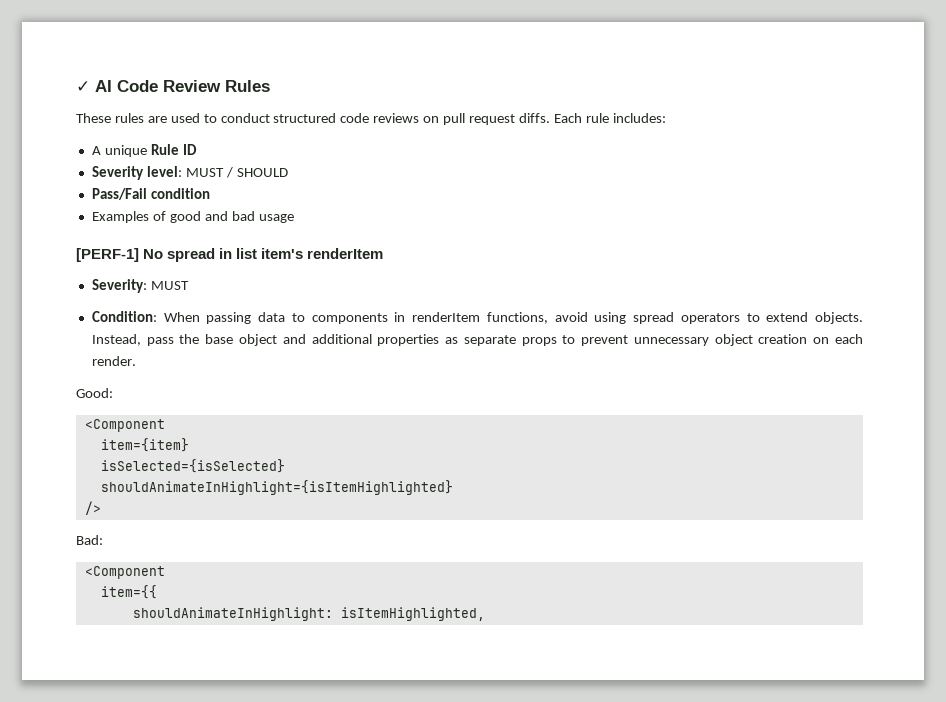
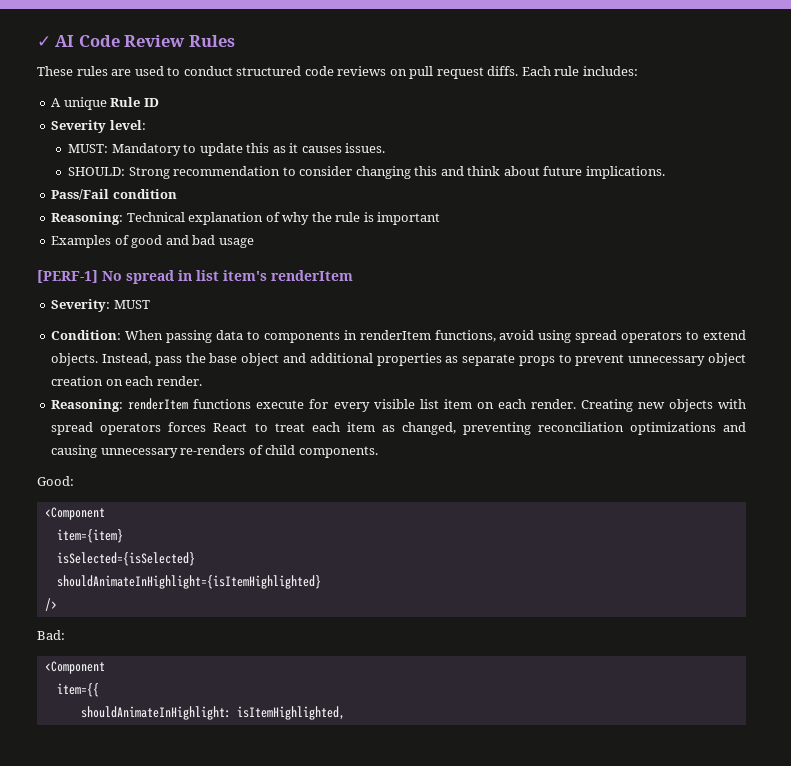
[185,167,288,178] [91,188,210,200] MUST / SHOULD // Pass/Fail condition -> [68,143,386,156] [68,166,665,179] [51,189,177,200] [51,212,441,225] // MUST: Mandatory to update this as it causes issues. // SHOULD: Strong recommendation to consider changing this and think about future implications. // Pass/Fail condition // Reasoning: Technical explanation of why the rule is important
(136, 361) none -> [51,398,746,412] [51,422,747,435] [51,445,378,458] // Reasoning: renderItem functions execute for every visible list item on each render. Creating new objects with spread operators forces React to treat each item as changed, preventing reconciliation optimizations and causing unnecessary re-renders of child components.

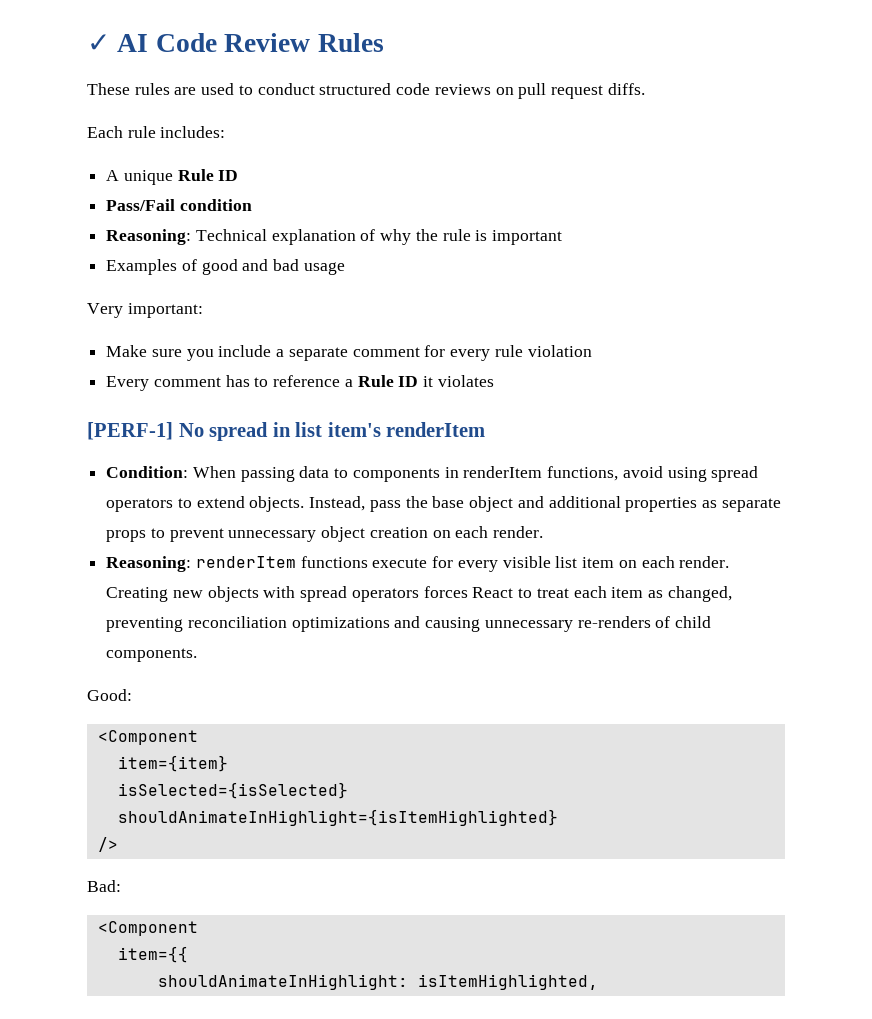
(519, 71) none -> (645, 89) //
[51,120,146,133] [68,143,386,156] [68,166,665,179] // Severity level: // MUST: Mandatory to update this as it causes issues. // SHOULD: Strong recommendation to consider changing this and think about future implications. -> (239, 175) none
(254, 243) none -> [87,303,203,318] [106,345,592,361] [106,375,494,391] // Very important: // Make sure you include a separate comment for every rule violation // Every comment has to reference a Rule ID it violates
[51,299,150,312] // Severity: MUST -> (486, 429) none

